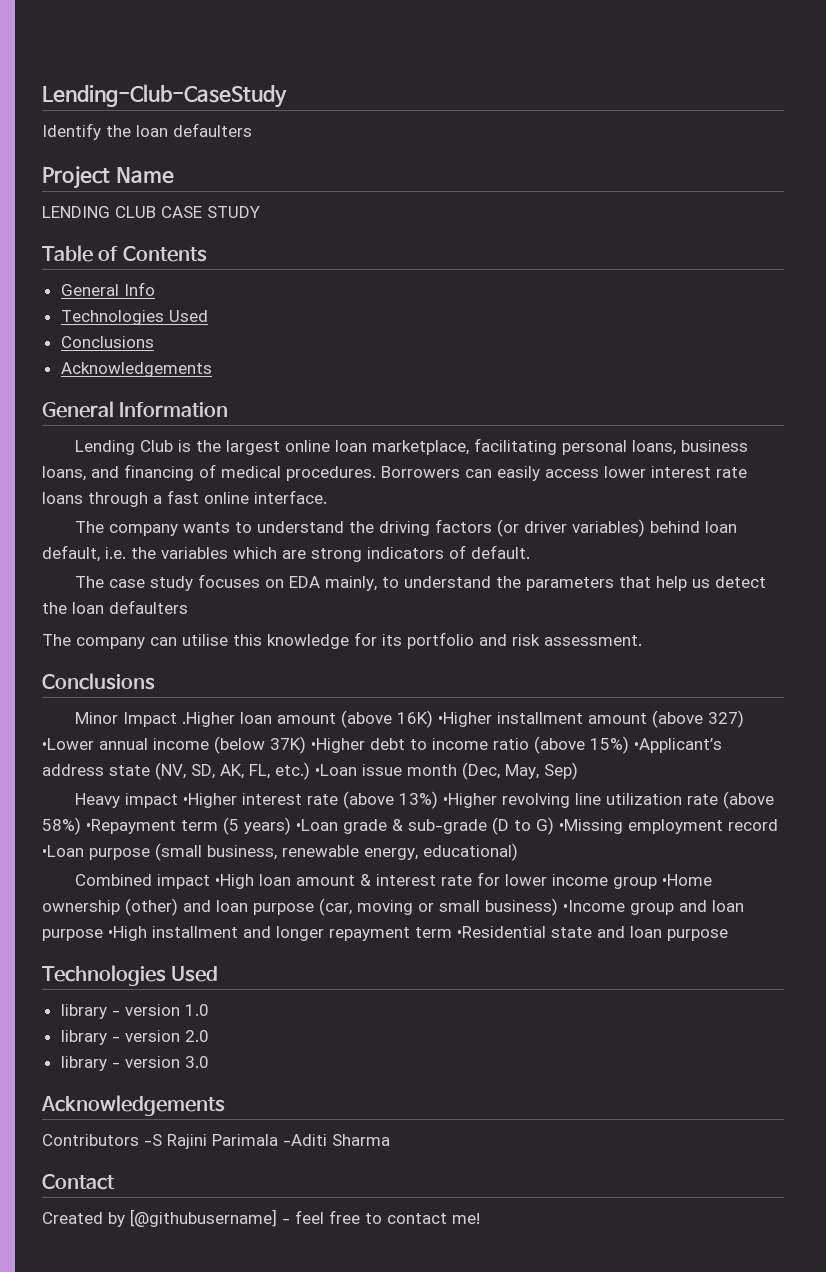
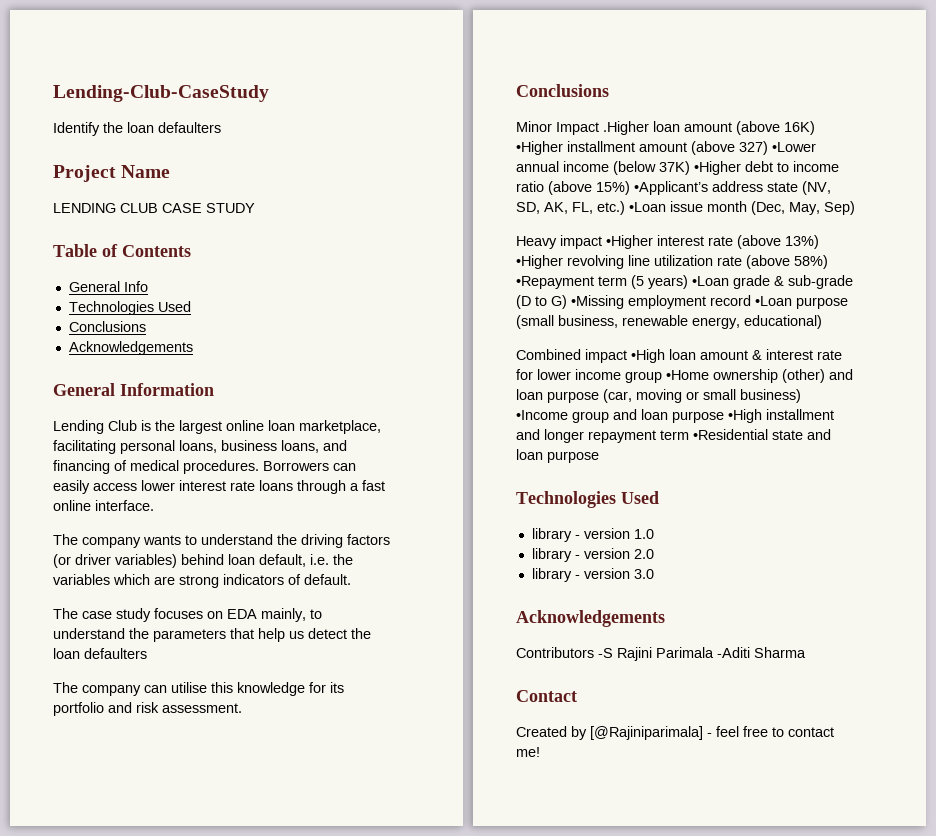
[130,1209,277,1227] [@githubusername] -> [590,726,703,740] [@Rajiniparimala]

